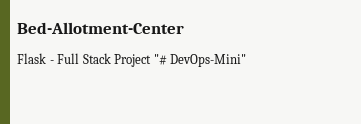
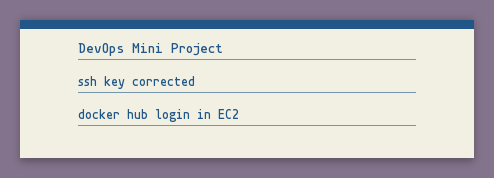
[17,22,184,34] [17,53,247,67] Bed-Allotment-Center // Flask - Full Stack Project "# DevOps-Mini" -> [78,43,223,56] [78,76,195,89] [78,109,239,122] DevOps Mini Project // ssh key corrected // docker hub login in EC2

